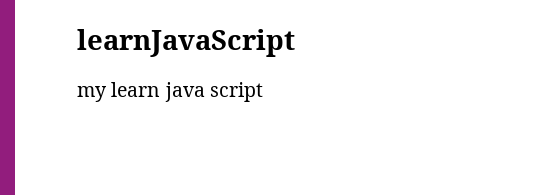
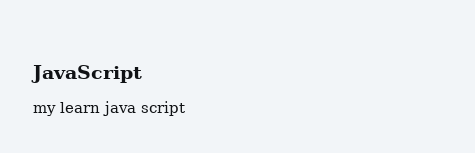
[77,29,295,57] learnJavaScript -> [31,65,142,83] JavaScript

